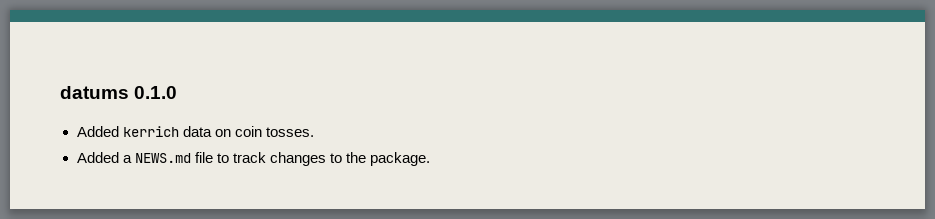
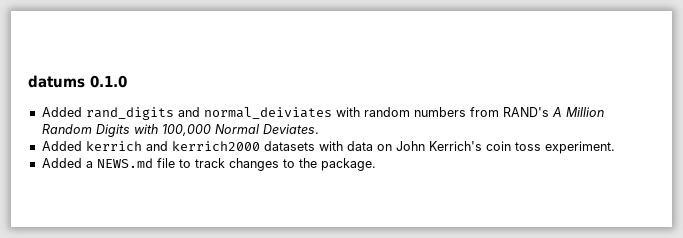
[122,126,314,137] kerrich data on coin tosses. -> [85,107,604,120] [41,124,319,137] [41,141,615,154] rand_digits and normal_deiviates with random numbers from RAND's A Million Random Digits with 100,000 Normal Deviates. // Added kerrich and kerrich2000 datasets with data on John Kerrich's coin toss experiment.

